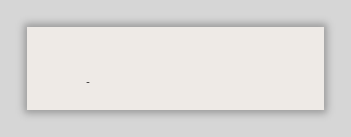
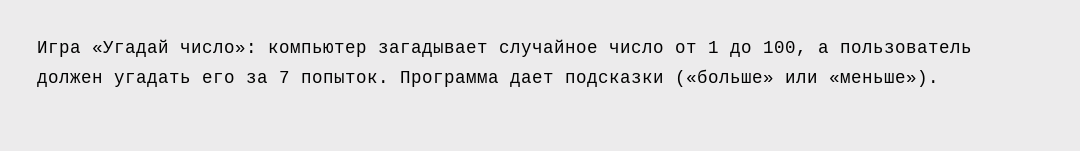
[86,82,90,86] - -> [37,39,972,57] [37,69,939,87] Игра «Угадай число»: компьютер загадывает случайное число от 1 до 100, а пользователь должен угадать его за 7 попыток. Программа дает подсказки («больше» или «меньше»).

